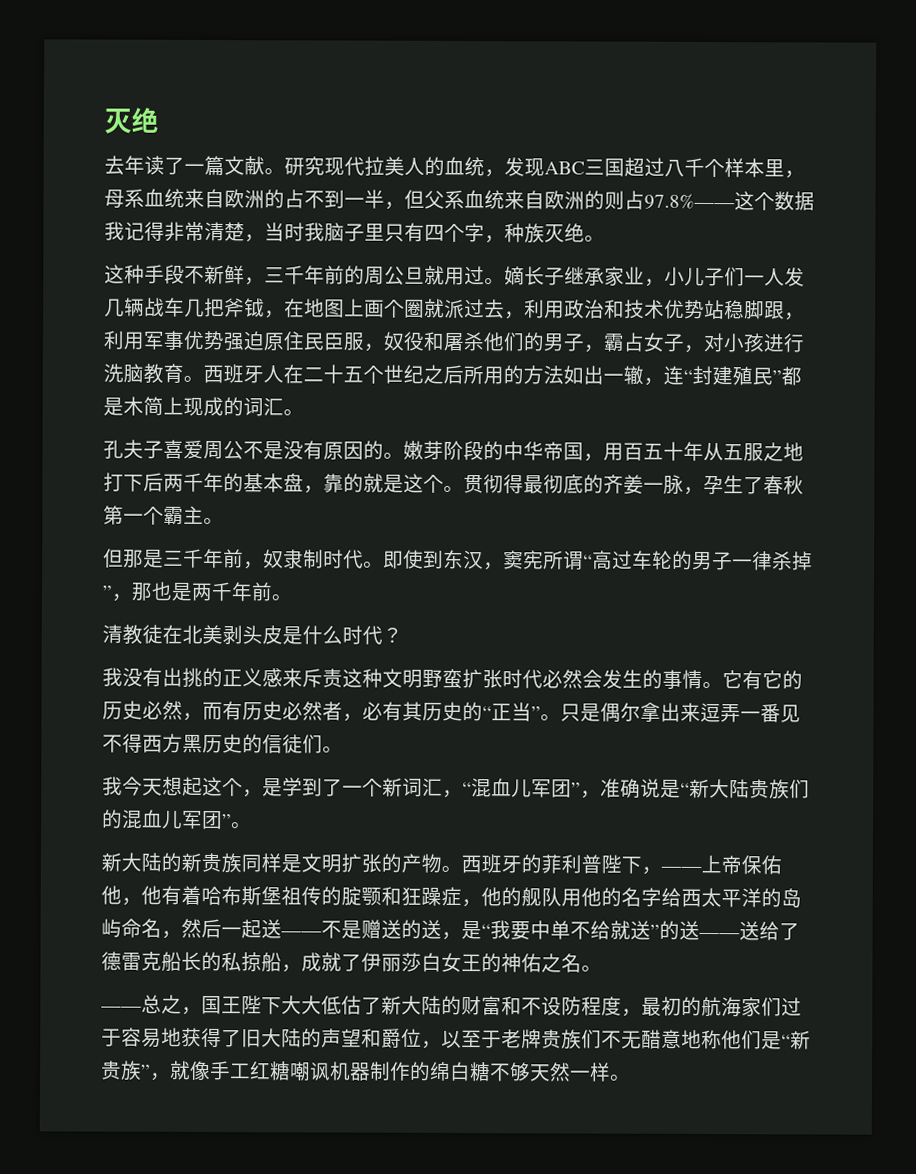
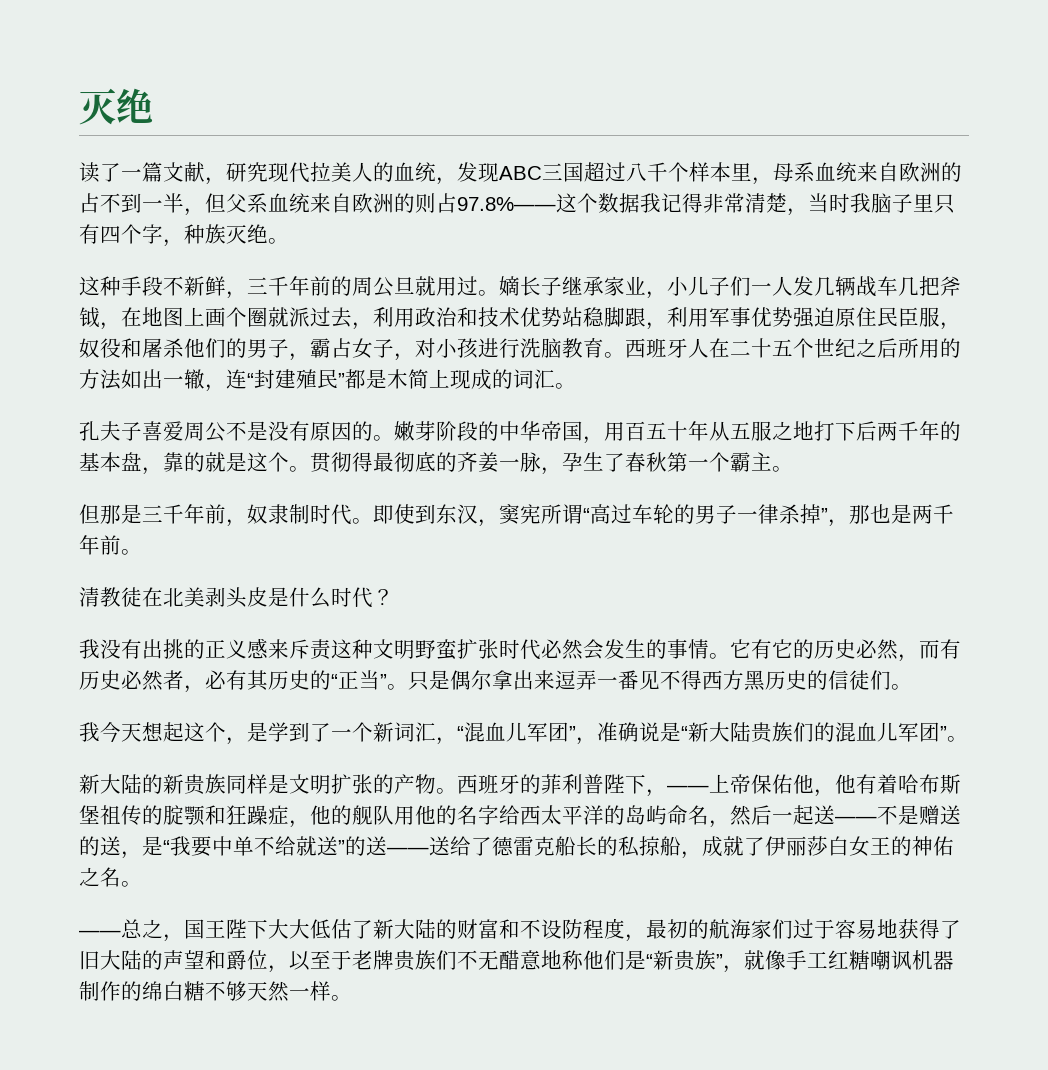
[104,155,145,175] 去年 -> (153, 105) none
[264,168,285,175] 。 -> [205,177,226,185] ，

